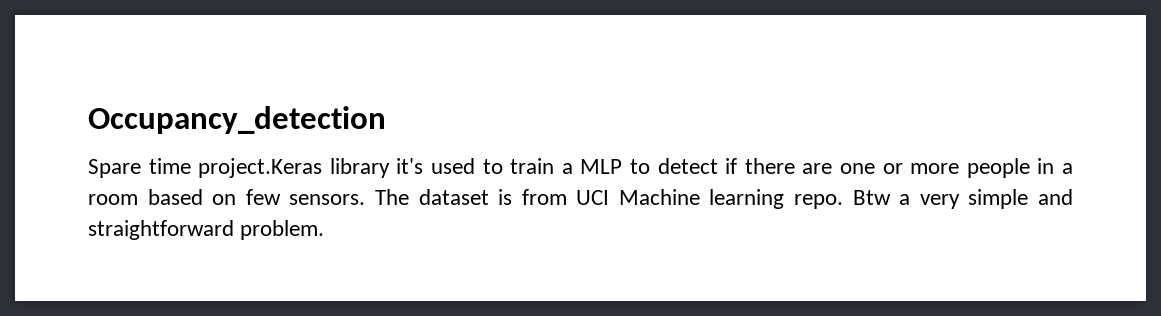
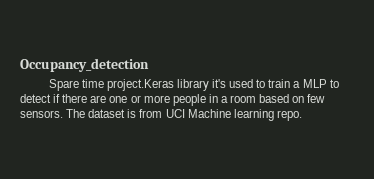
[852,189,1074,209] [88,220,325,240] Btw a very simple and straightforward problem. -> (302, 115) none

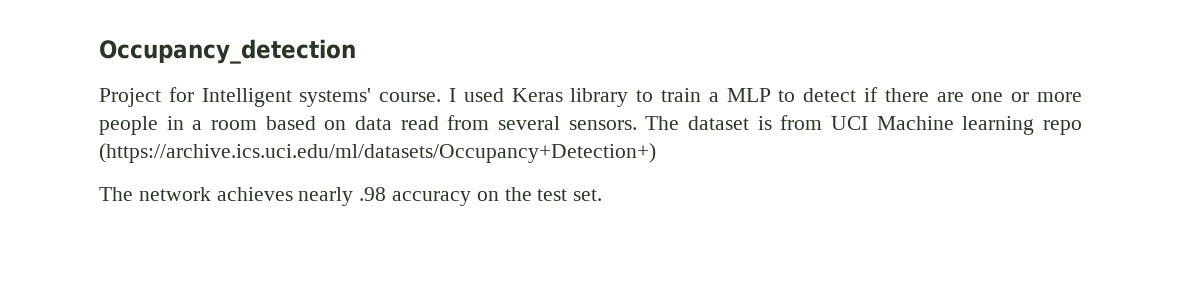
[48,79,254,91] Spare time project.Keras library it's used -> [99,87,629,107] Project for Intelligent systems' course. I used Keras library
[307,94,326,103] few -> [355,115,560,130] data read from several
[276,110,302,121] repo. -> [1042,120,1082,135] [99,143,656,163] [99,187,603,206] repo (https://archive.ics.uci.edu/ml/datasets/Occupancy+Detection+) // The network achieves nearly .98 accuracy on the test set.

